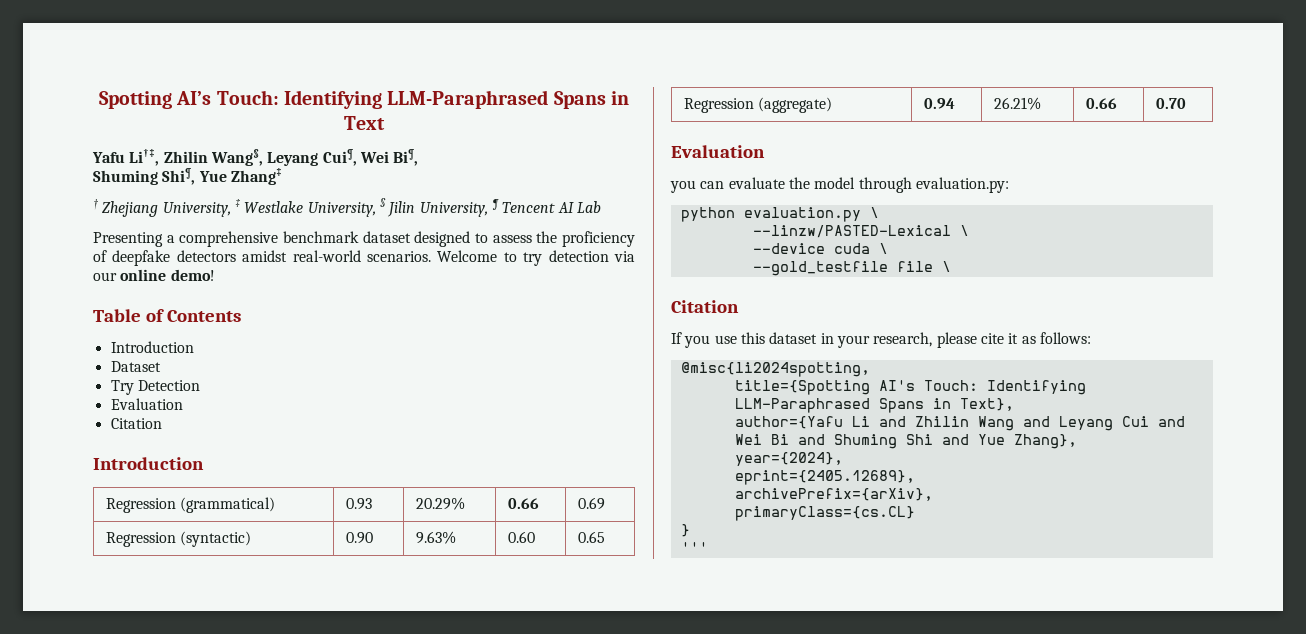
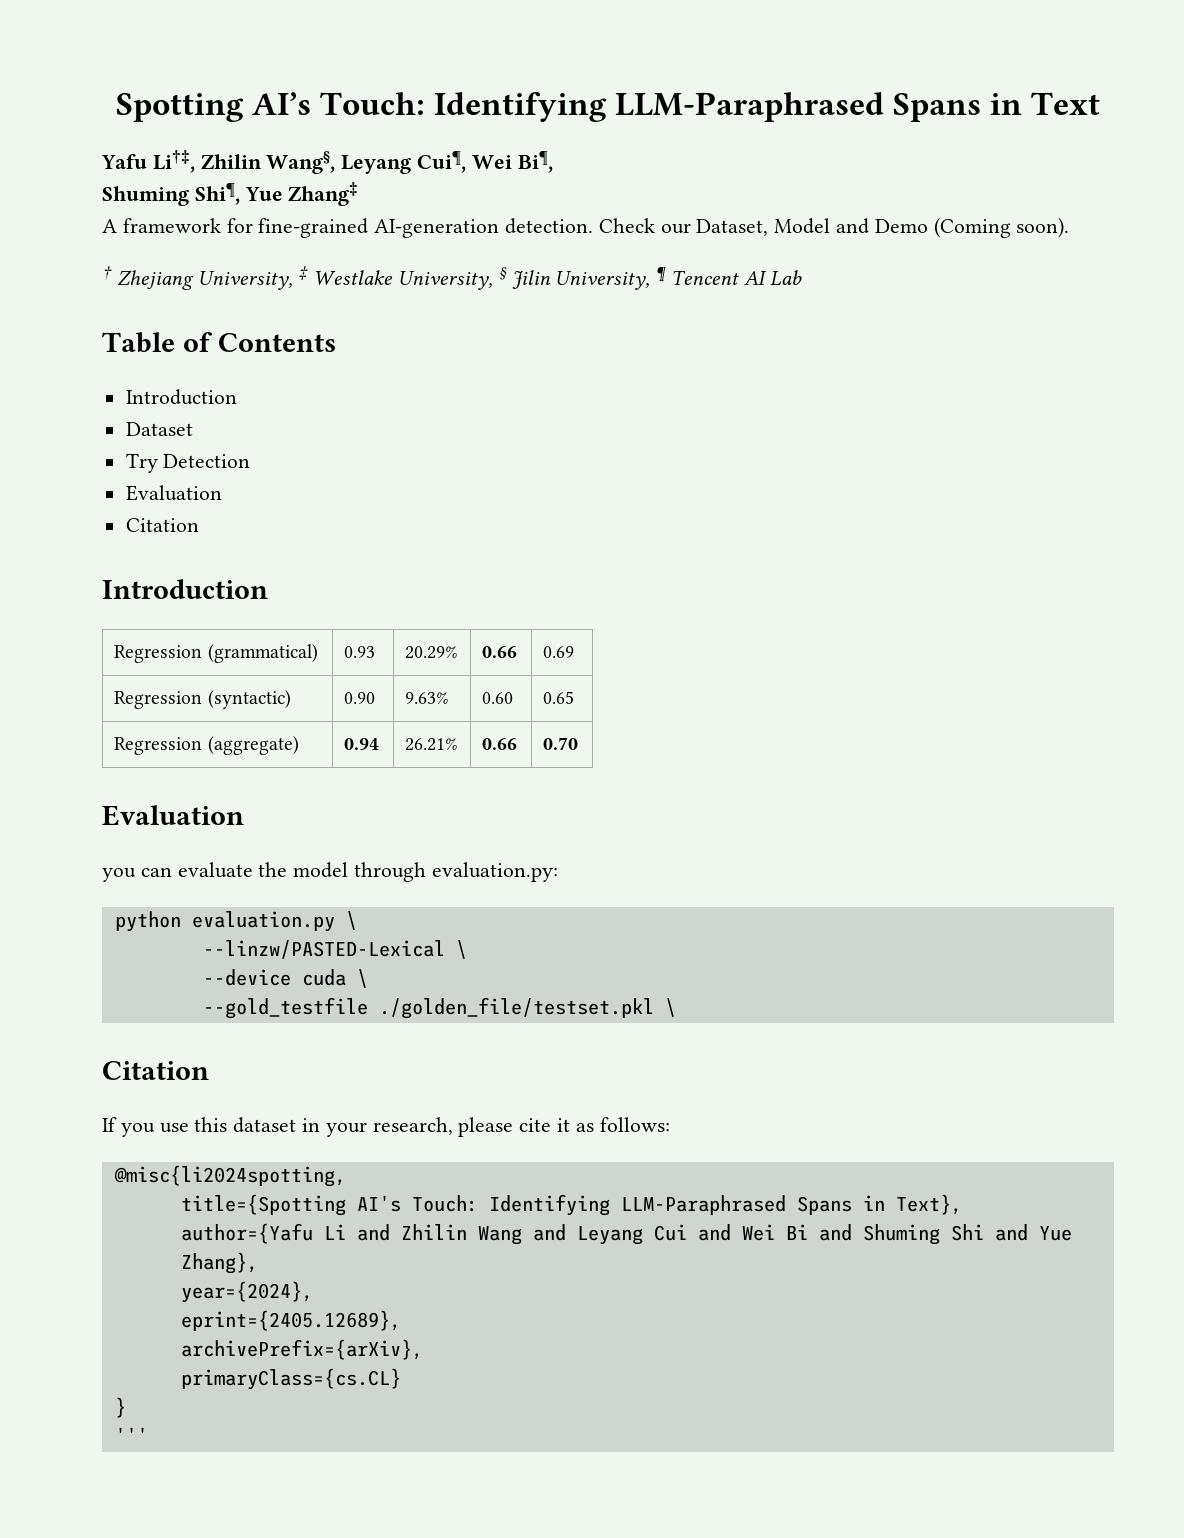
(282, 176) none -> [102,217,1070,238] // A framework for fine-grained AI-generation detection. Check our Dataset, Model and Demo (Coming soon).
[93,231,636,247] [93,250,636,266] [93,269,215,281] // Presenting a comprehensive benchmark dataset designed to assess the proficiency of deepfake detectors amidst real-world scenarios. Welcome to try detection via our online demo! -> (802, 278) none
[896,261,933,272] file -> [378,997,654,1019] ./golden_file/testset.pkl

